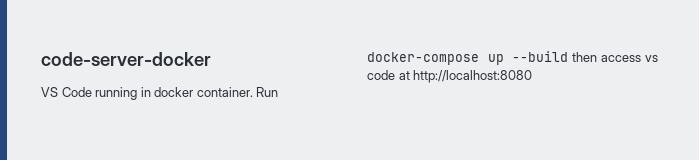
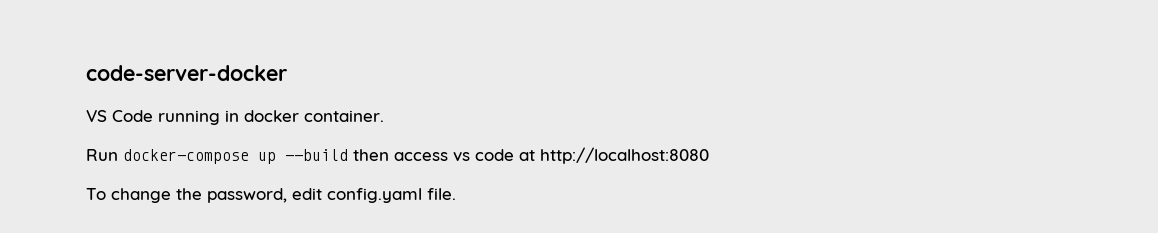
(253, 92) none -> (384, 116) //
(533, 76) none -> [86,188,456,203] // To change the password, edit config.yaml file.

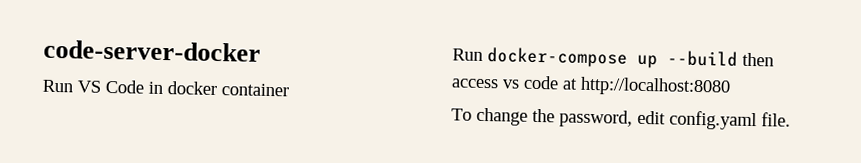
(287, 73) none -> [42,79,73,93] Run
[158,110,220,125] running -> (144, 86) none
[304,110,384,122] container. -> [221,83,289,97] container

